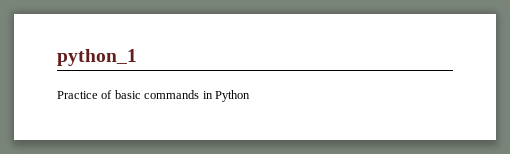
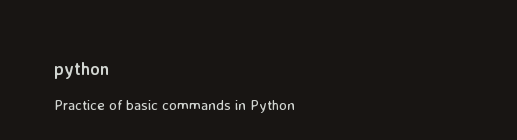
[57,49,137,66] python_1 -> [54,62,109,79] python

